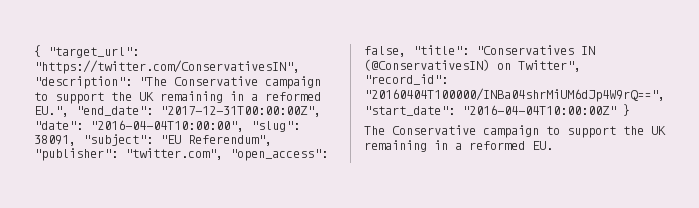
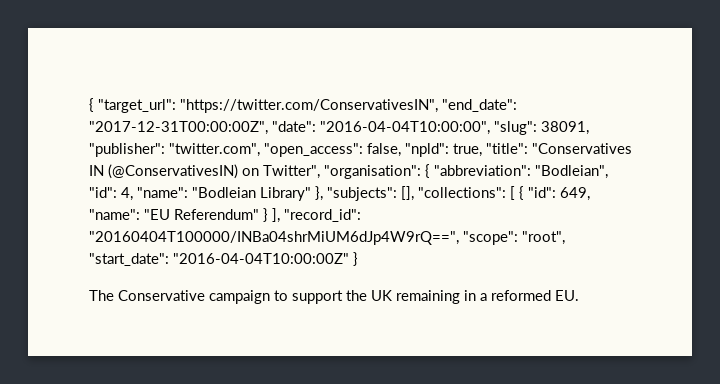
[34,76,321,89] [34,91,321,104] [34,106,69,117] "description": "The Conservative campaign to support the UK remaining in a reformed EU.", -> (438, 106) none
[83,134,272,146] "subject": "EU Referendum", -> (589, 128) none
(406, 51) none -> [405,143,482,157] "npld": true,
[364,74,448,85] [364,88,665,102] "record_id": "20160404T100000/INBa04shrMiUM6dJp4W9rQ==", -> [324,164,608,179] [89,186,590,201] [89,208,361,223] [89,231,565,245] "organisation": { "abbreviation": "Bodleian", "id": 4, "name": "Bodleian Library" }, "subjects": [], "collections": [ { "id": 649, "name": "EU Referendum" } ], "record_id": "20160404T100000/INBa04shrMiUM6dJp4W9rQ==", "scope": "root",

